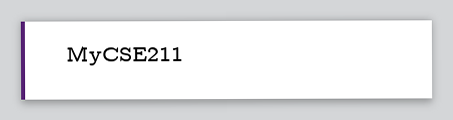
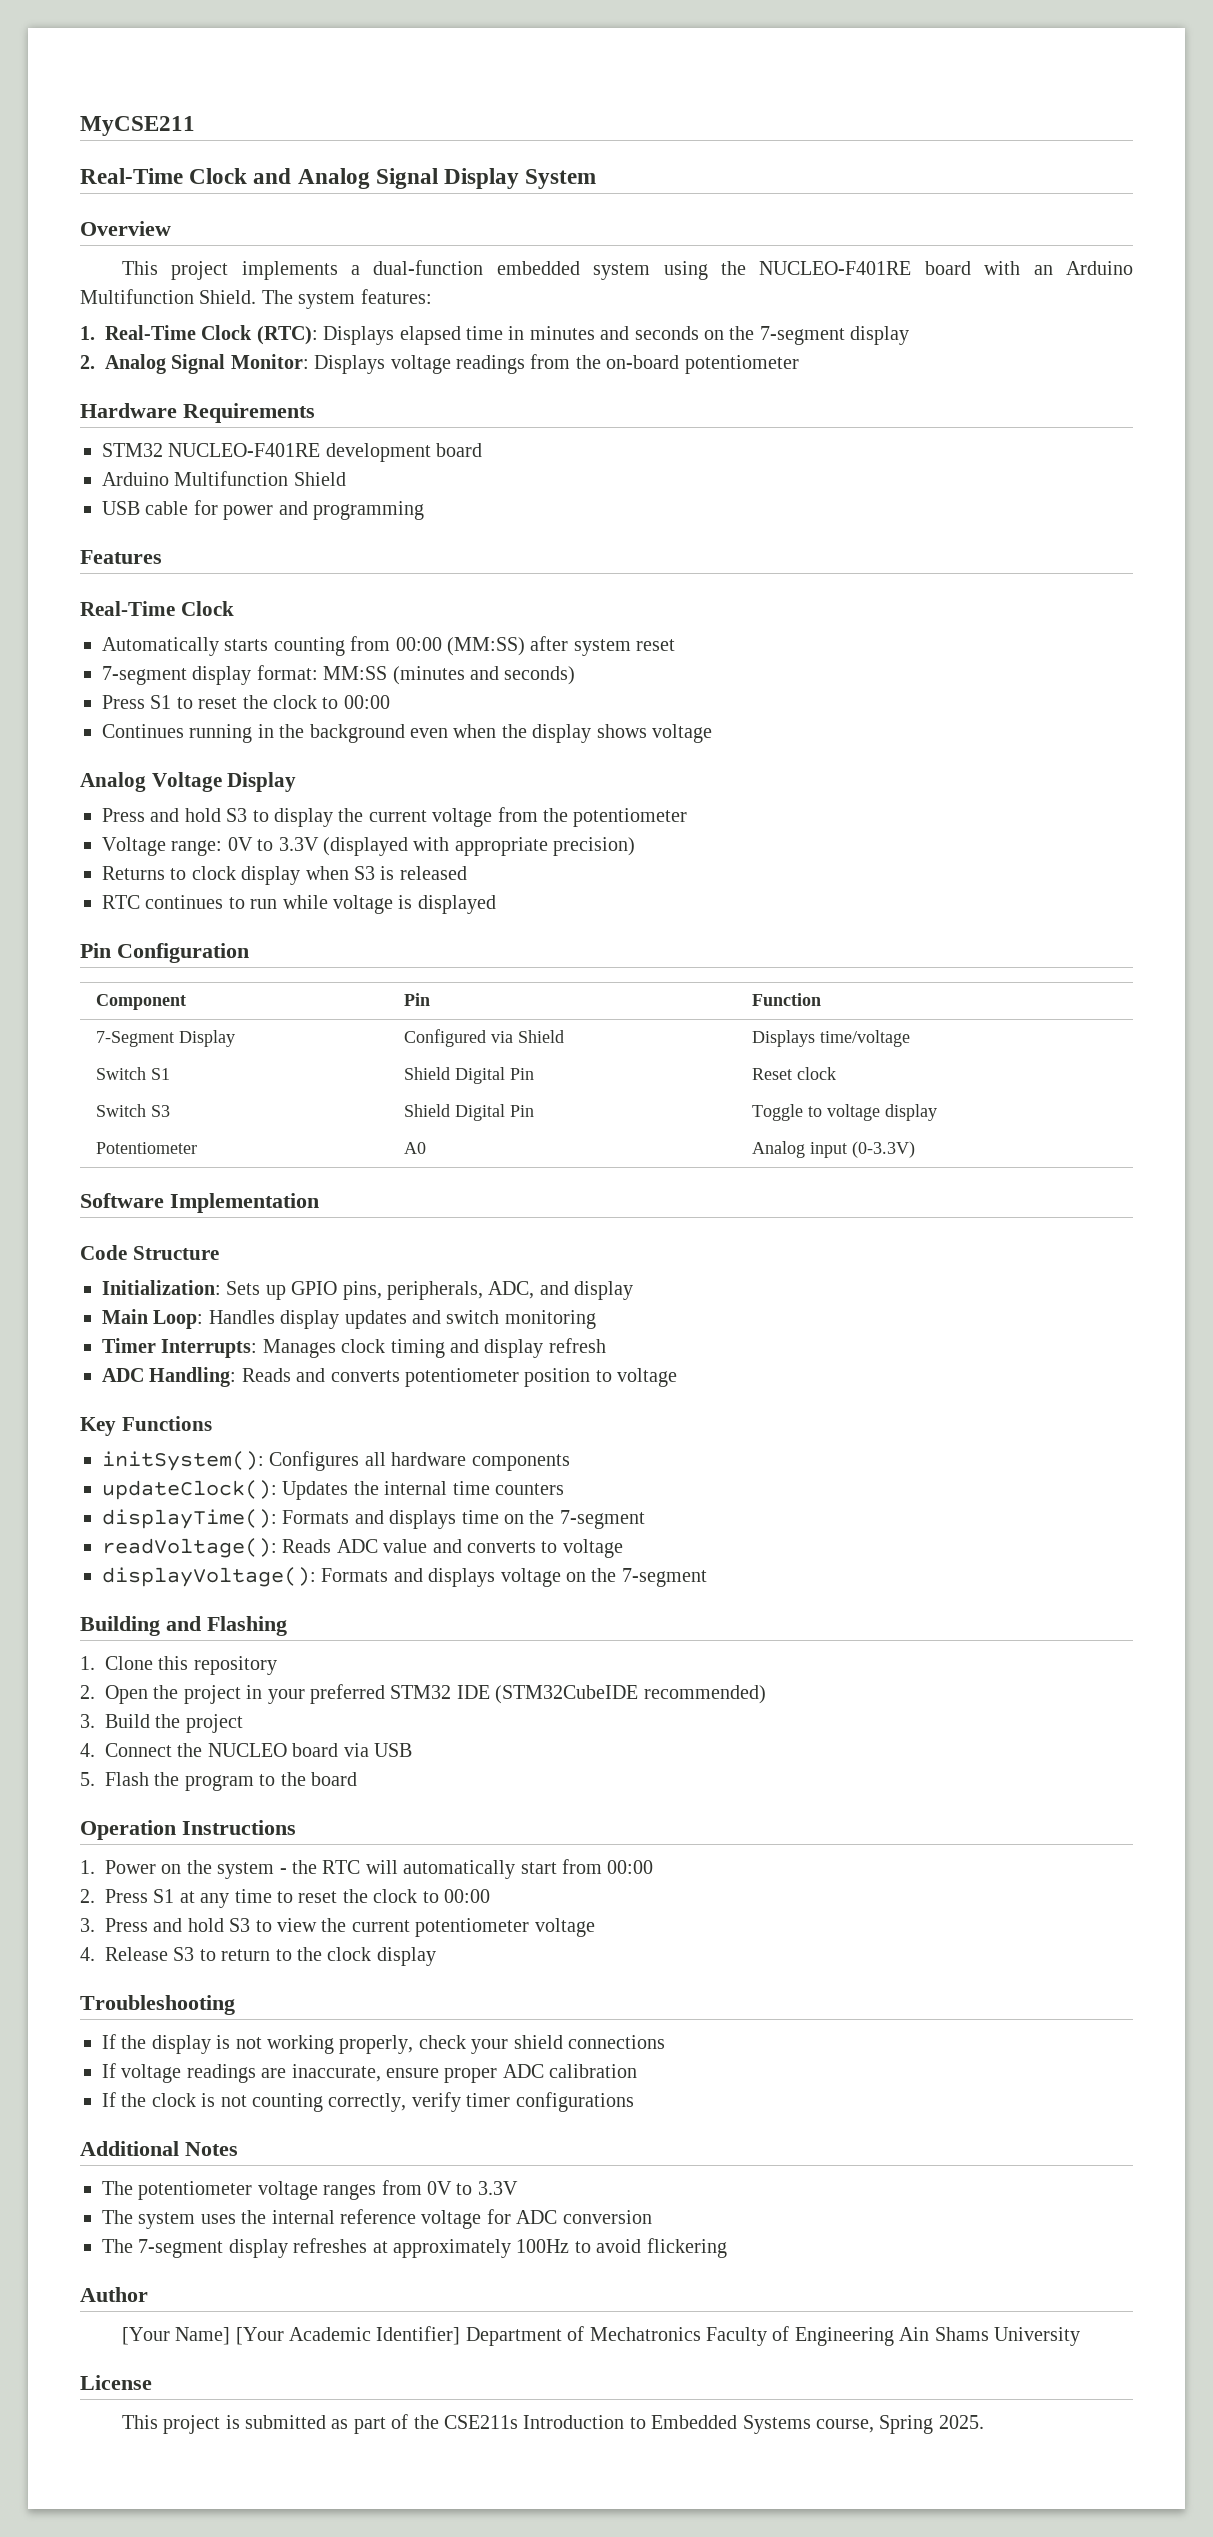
(184, 55) none -> [80,168,597,189] [80,221,171,236] [121,260,1133,280] [80,289,432,309] [80,325,910,345] [80,354,799,374] [80,403,315,423] [102,443,483,462] [102,471,346,486] [102,500,424,520] [80,550,162,564] [80,601,234,616] [102,636,676,656] [102,665,576,685] [102,695,390,709] [102,724,712,743] [80,772,297,792] [102,807,688,827] [102,837,636,856] [102,866,467,885] [102,895,496,914] [80,943,249,963] [95,994,186,1010] [403,993,430,1006] [751,993,821,1006] [95,1030,235,1047] [403,1029,564,1047] [751,1030,910,1047] [95,1067,170,1080] [403,1067,534,1084] [751,1067,836,1080] [95,1104,170,1117] [403,1104,534,1121] [751,1104,937,1121] [95,1142,197,1154] [403,1142,426,1154] [751,1141,915,1158] [80,1193,319,1213] [80,1245,219,1260] [102,1280,634,1300] [102,1309,596,1329] [102,1338,606,1358] [102,1367,678,1387] [80,1416,212,1436] [102,1451,570,1471] [102,1480,564,1500] [102,1509,645,1529] [102,1538,623,1558] [102,1567,707,1587] [80,1616,287,1636] [80,1656,277,1675] [80,1684,766,1704] [80,1714,243,1733] [80,1743,412,1757] [80,1772,357,1791] [80,1820,296,1840] [80,1859,654,1879] [80,1889,490,1908] [80,1918,595,1937] [80,1947,436,1966] [80,1995,235,2015] [102,2034,665,2054] [102,2063,638,2083] [102,2092,634,2112] [80,2141,238,2156] [102,2180,518,2200] [102,2209,652,2229] [102,2238,727,2258] [80,2287,148,2302] [121,2326,1081,2346] [80,2375,152,2390] [121,2414,984,2434] // Real-Time Clock and Analog Signal Display System // Overview // This project implements a dual-function embedded system using the NUCLEO-F401RE board with an Arduino Multifunction Shield. The system features: // 1. Real-Time Clock (RTC): Displays elapsed time in minutes and seconds on the 7-segment display // 2. Analog Signal Monitor: Displays voltage readings from the on-board potentiometer // Hardware Requirements // STM32 NUCLEO-F401RE development board // Arduino Multifunction Shield // USB cable for power and programming // Features // Real-Time Clock // Automatically starts counting from 00:00 (MM:SS) after system reset // 7-segment display format: MM:SS (minutes and seconds) // Press S1 to reset the clock to 00:00 // Continues running in the background even when the display shows voltage // Analog Voltage Display // Press and hold S3 to display the current voltage from the potentiometer // Voltage range: 0V to 3.3V (displayed with appropriate precision) // Returns to clock display when S3 is released // RTC continues to run while voltage is displayed // Pin Configuration // Component | Pin | Function // 7-Segment Display | Configured via Shield | Displays time/voltage // Switch S1 | Shield Digital Pin | Reset clock // Switch S3 | Shield Digital Pin | Toggle to voltage display // Potentiometer | A0 | Analog input (0-3.3V) // Software Implementation // Code Structure // Initialization: Sets up GPIO pins, peripherals, ADC, and display // Main Loop: Handles display updates and switch monitoring // Timer Interrupts: Manages clock timing and display refresh // ADC Handling: Reads and converts potentiometer position to voltage // Key Functions // initSystem(): Configures all hardware components // updateClock(): Updates the internal time counters // displayTime(): Formats and displays time on the 7-segment // readVoltage(): Reads ADC value and converts to voltage // displayVoltage(): Formats and displays voltage on the 7-segment // Building and Flashing // 1. Clone this repository // 2. Open the project in your preferred STM32 IDE (STM32CubeIDE recommended) // 3. Build the project // 4. Connect the NUCLEO board via USB // 5. Flash the program to the board // Operation Instructions // 1. Power on the system - the RTC will automatically start from 00:00 // 2. Press S1 at any time to reset the clock to 00:00 // 3. Press and hold S3 to view the current potentiometer voltage // 4. Release S3 to return to the clock display // Troubleshooting // If the display is not working properly, check your shield connections // If voltage readings are inaccurate, ensure proper ADC calibration // If the clock is not counting correctly, verify timer configurations // Additional Notes // The potentiometer voltage ranges from 0V to 3.3V // The system uses the internal reference voltage for ADC conversion // The 7-segment display refreshes at approximately 100Hz to avoid flickering // Author // [Your Name] [Your Academic Identifier] Department of Mechatronics Faculty of Engineering Ain Shams University // License // This project is submitted as part of the CSE211s Introduction to Embedded Systems course, Spring 2025.

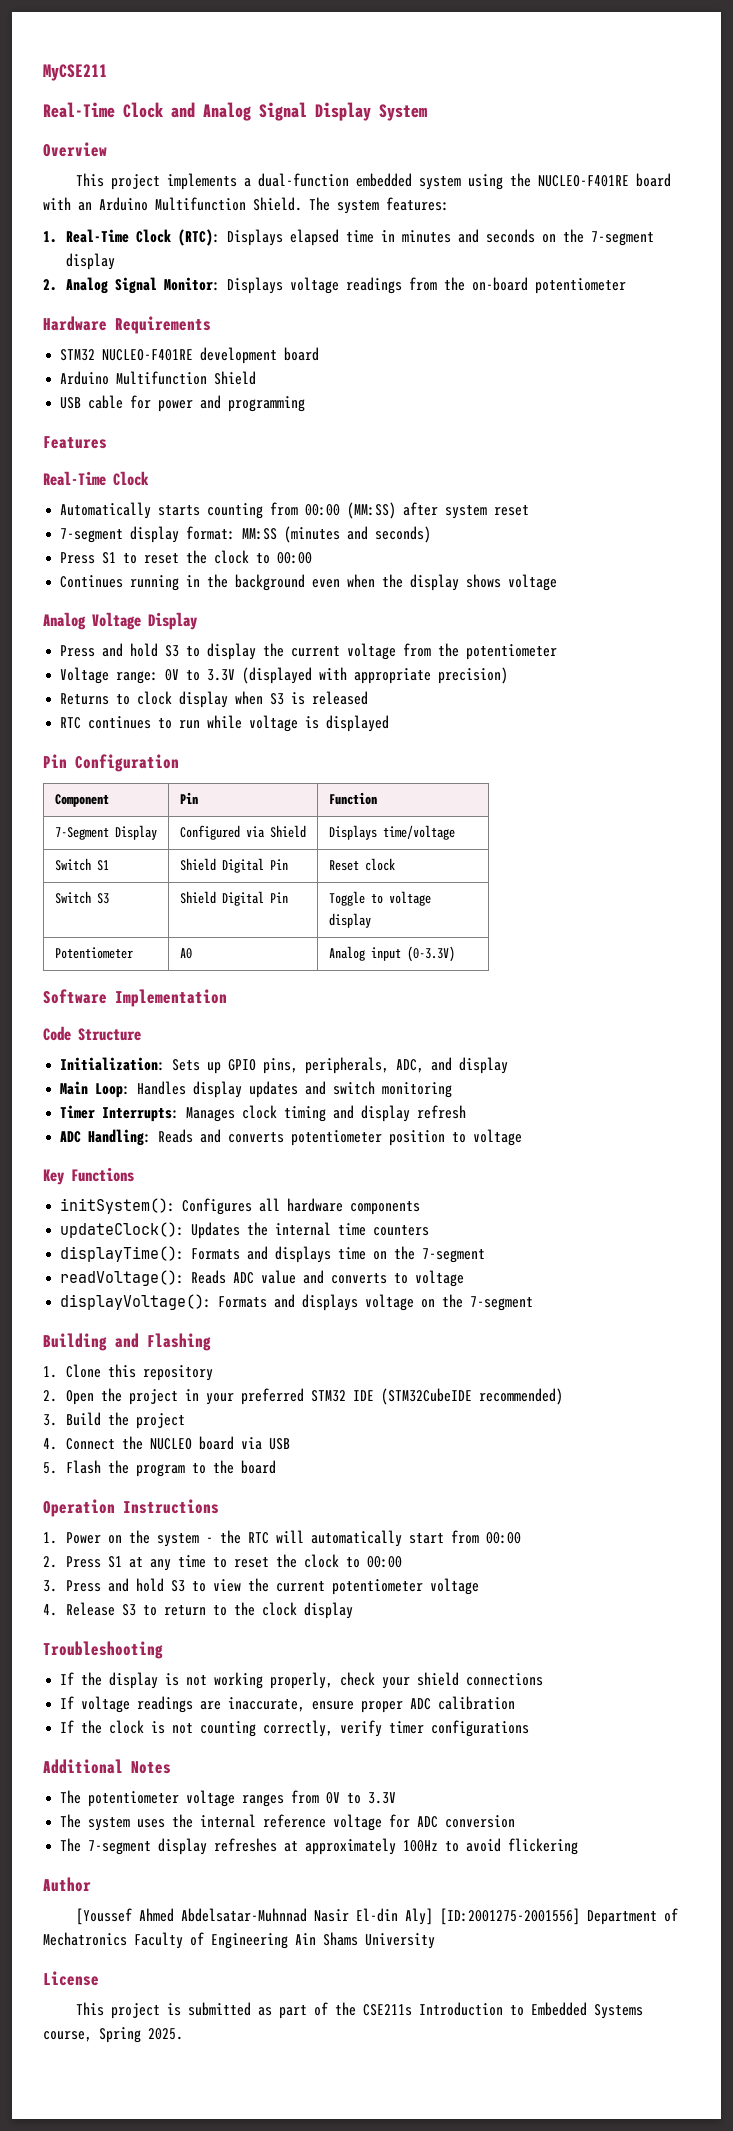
[121,2326,461,2345] [Your Name] [Your Academic Identifier] -> [76,1908,581,1925] [Youssef Ahmed Abdelsatar-Muhnnad Nasir El-din Aly] [ID:2001275-2001556]

